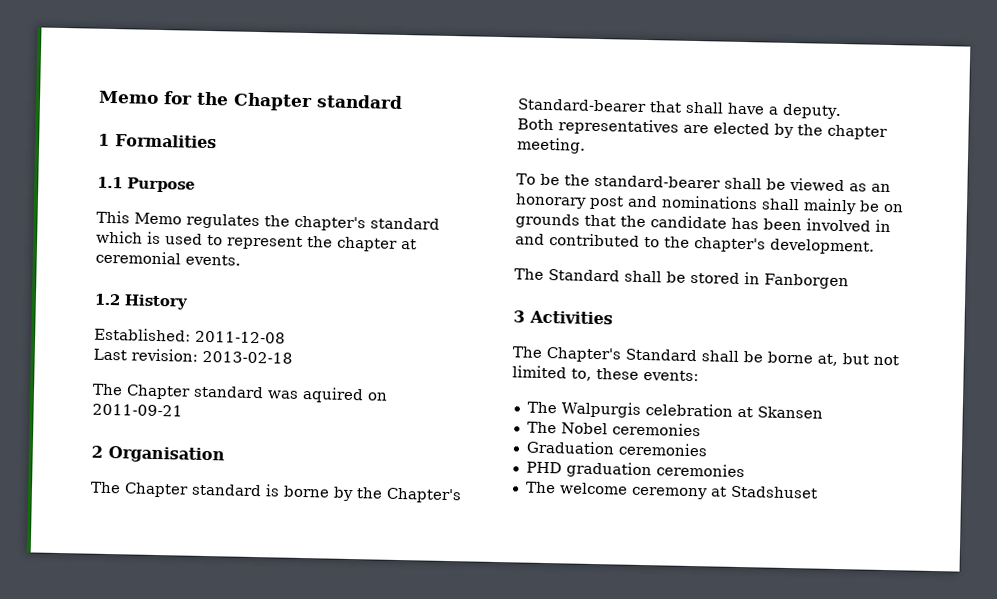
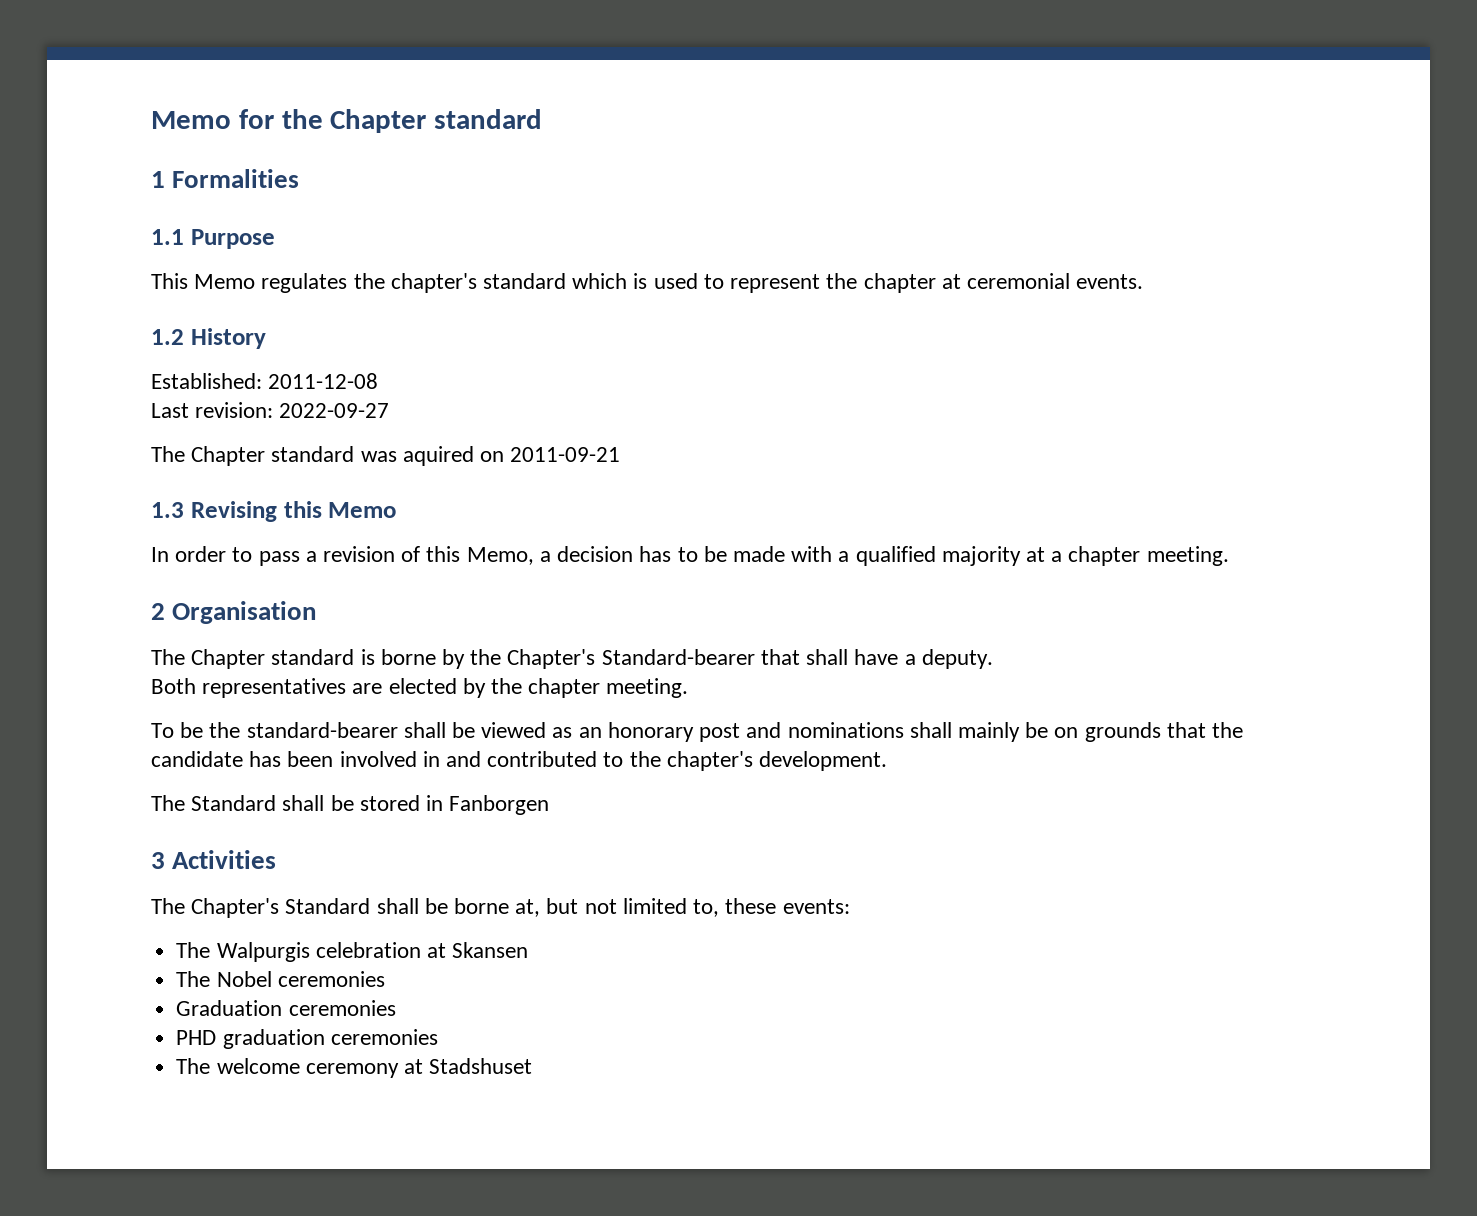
[202,350,293,364] 2013-02-18 -> [279,403,390,418] 2022-09-27
(183, 410) none -> [151,501,397,522] [151,546,1229,566] // 1.3 Revising this Memo // In order to pass a revision of this Memo, a decision has to be made with a qualified majority at a chapter meeting.

